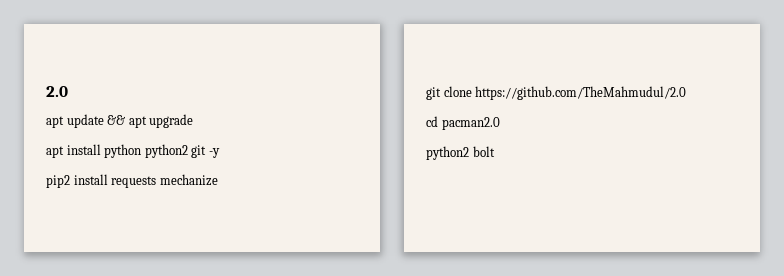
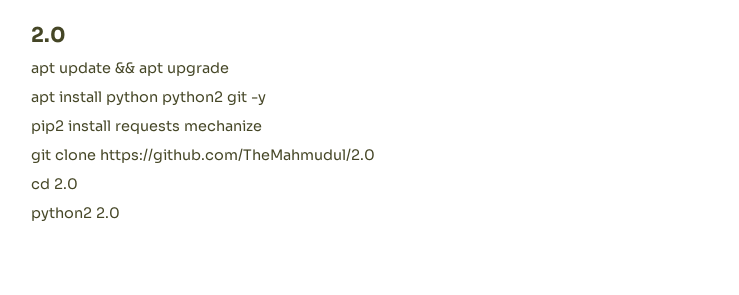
[441,117,500,130] [426,146,495,160] pacman2.0 // python2 bolt -> [53,178,78,190] [31,207,120,222] 2.0 // python2 2.0

